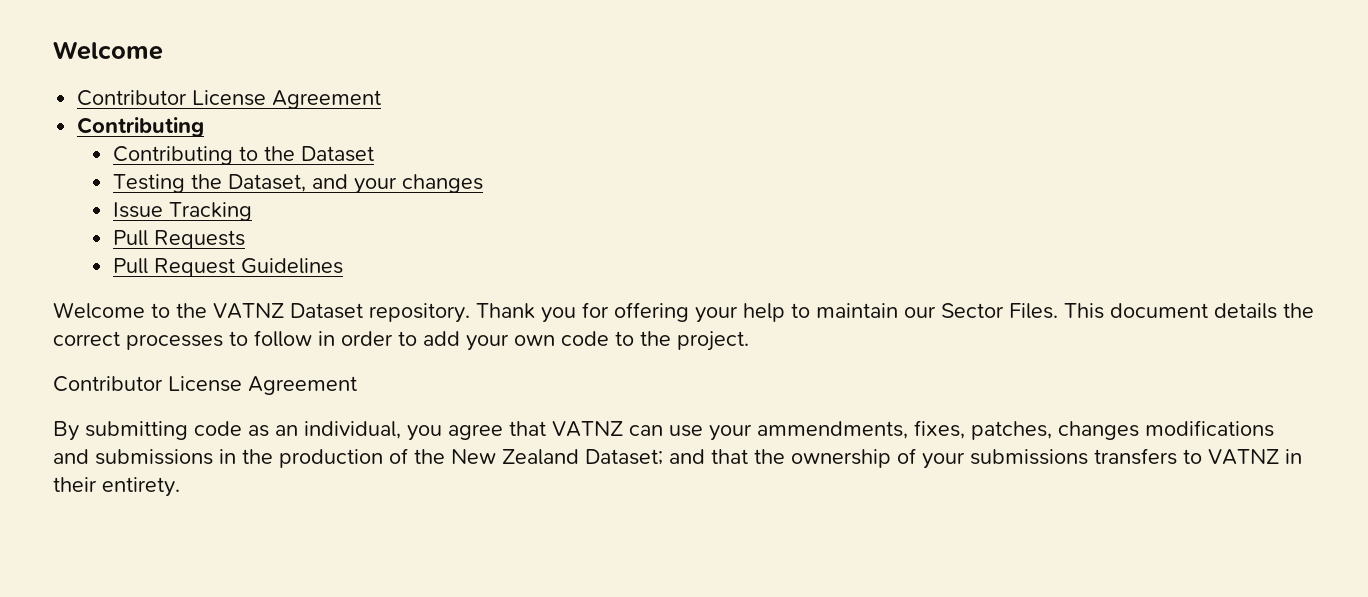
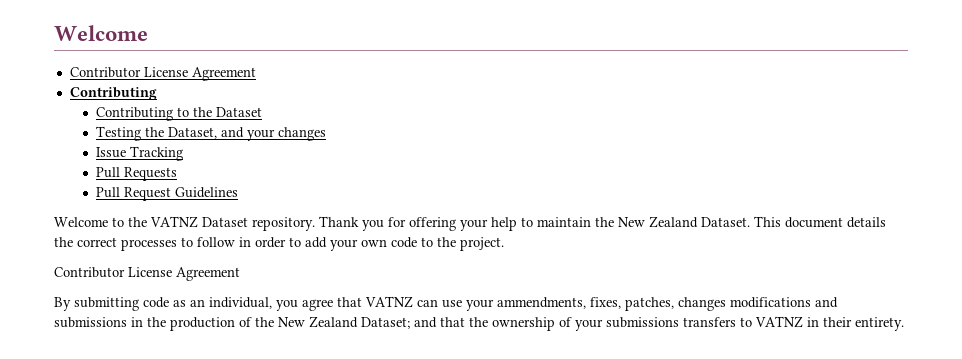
[904,303,1058,319] our Sector Files. -> [595,216,750,228] the New Zealand Dataset.

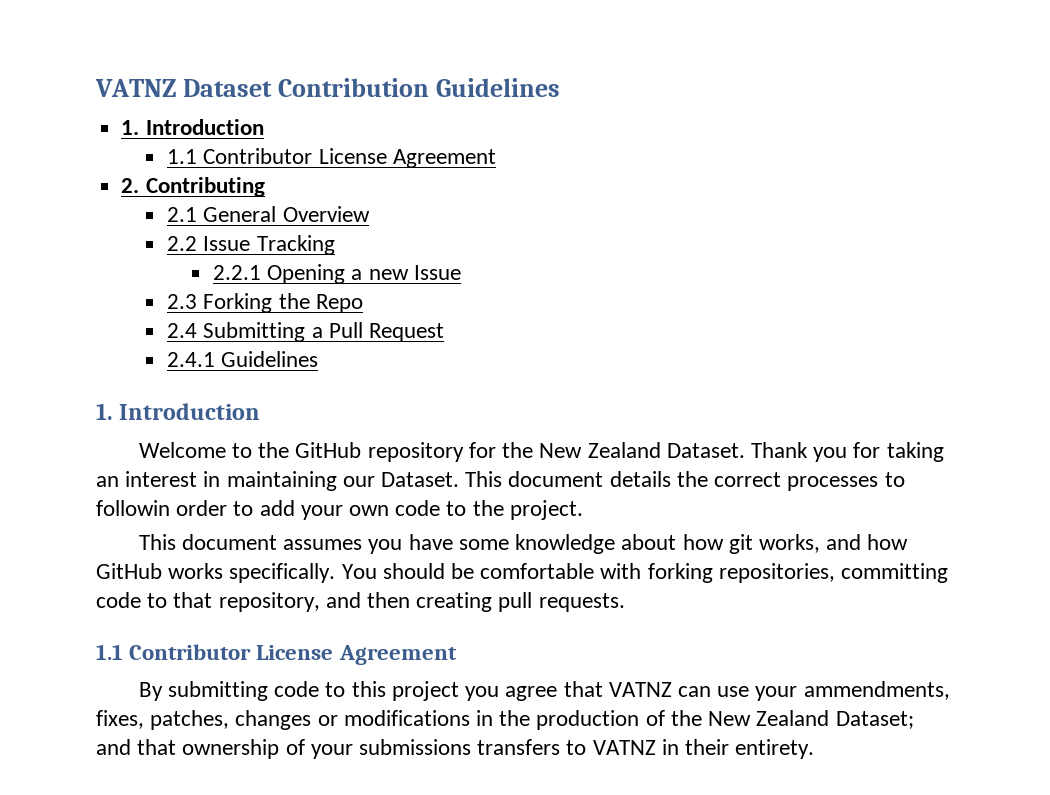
[54,25,148,41] [69,67,256,81] Welcome // Contributor License Agreement // -> [95,78,560,97] [121,119,264,135] [167,148,496,168] [121,178,140,193] VATNZ Dataset Contribution Guidelines // 1. Introduction // 1.1 Contributor License Agreement // 2.
[95,107,262,121] [95,126,326,141] [95,146,183,161] [95,167,177,181] Contributing to the Dataset // Testing the Dataset, and your changes // Issue Tracking // Pull Requests // -> [167,206,370,222] [167,235,335,255] [213,264,461,284] [167,293,363,313] [167,322,323,342] 2.1 General Overview // 2.2 Issue Tracking // 2.2.1 Opening a new Issue // 2.3 Forking the Repo // 2.4 Submitting a
[174,187,238,198] Guidelines -> [167,351,319,367] [96,403,261,420] // 2.4.1 Guidelines // 1. Introduction
[150,216,698,231] VATNZ Dataset repository. Thank you for offering your help to maintain the New Zealand -> [295,442,944,462] [96,471,375,491] GitHub repository for the New Zealand Dataset. Thank you for taking an interest in maintaining our
[197,237,251,247] follow in -> [96,500,170,516] followin
(504, 244) none -> [138,534,909,554] [96,563,949,583] [96,592,625,612] [96,644,123,660] This document assumes you have some knowledge about how git works, and how GitHub works specifically. You should be comfortable with forking repositories, committing code to that repository, and then creating pull requests. // 1.1
[173,297,272,309] as an individual, -> [325,681,459,701] to this project
[730,297,838,308] [54,317,127,328] modifications and submissions -> [317,710,470,726] or modifications
[469,317,488,327] the -> (177, 747) none

